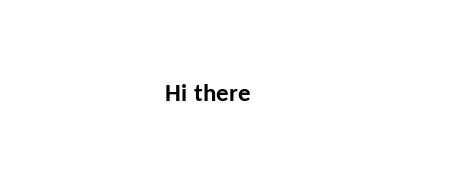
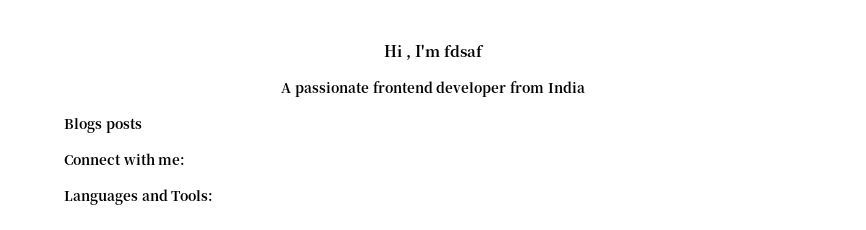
[193,84,251,101] there -> [405,44,485,60] [281,81,585,97] [64,118,142,133] [64,153,186,165] [64,189,214,205] , I'm fdsaf // A passionate frontend developer from India // Blogs posts // Connect with me: // Languages and Tools:

